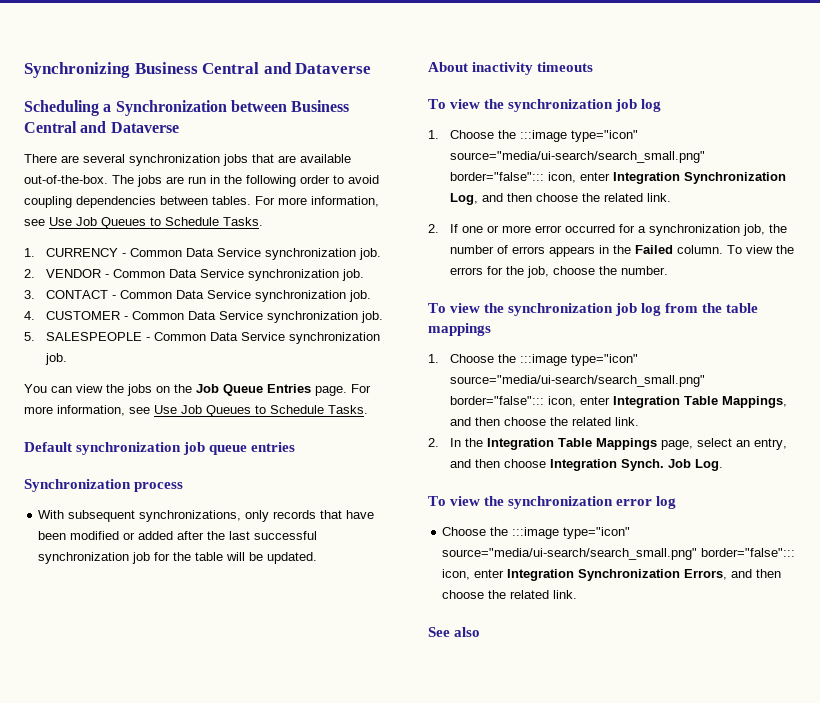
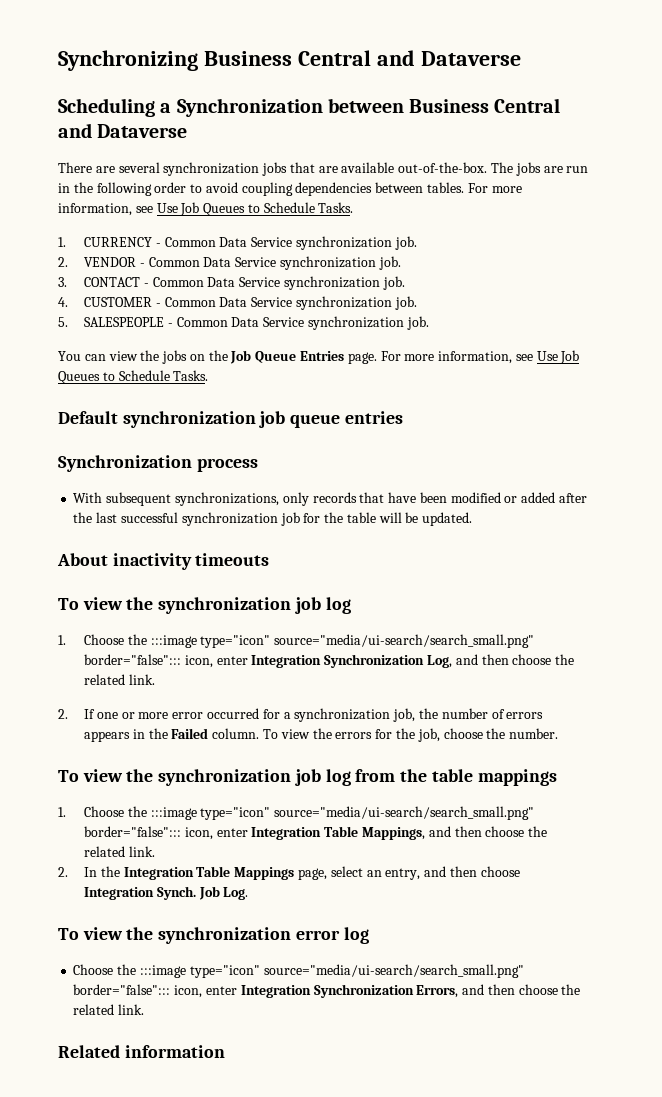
[428,627,481,637] See also -> [58,1045,225,1058] Related information

